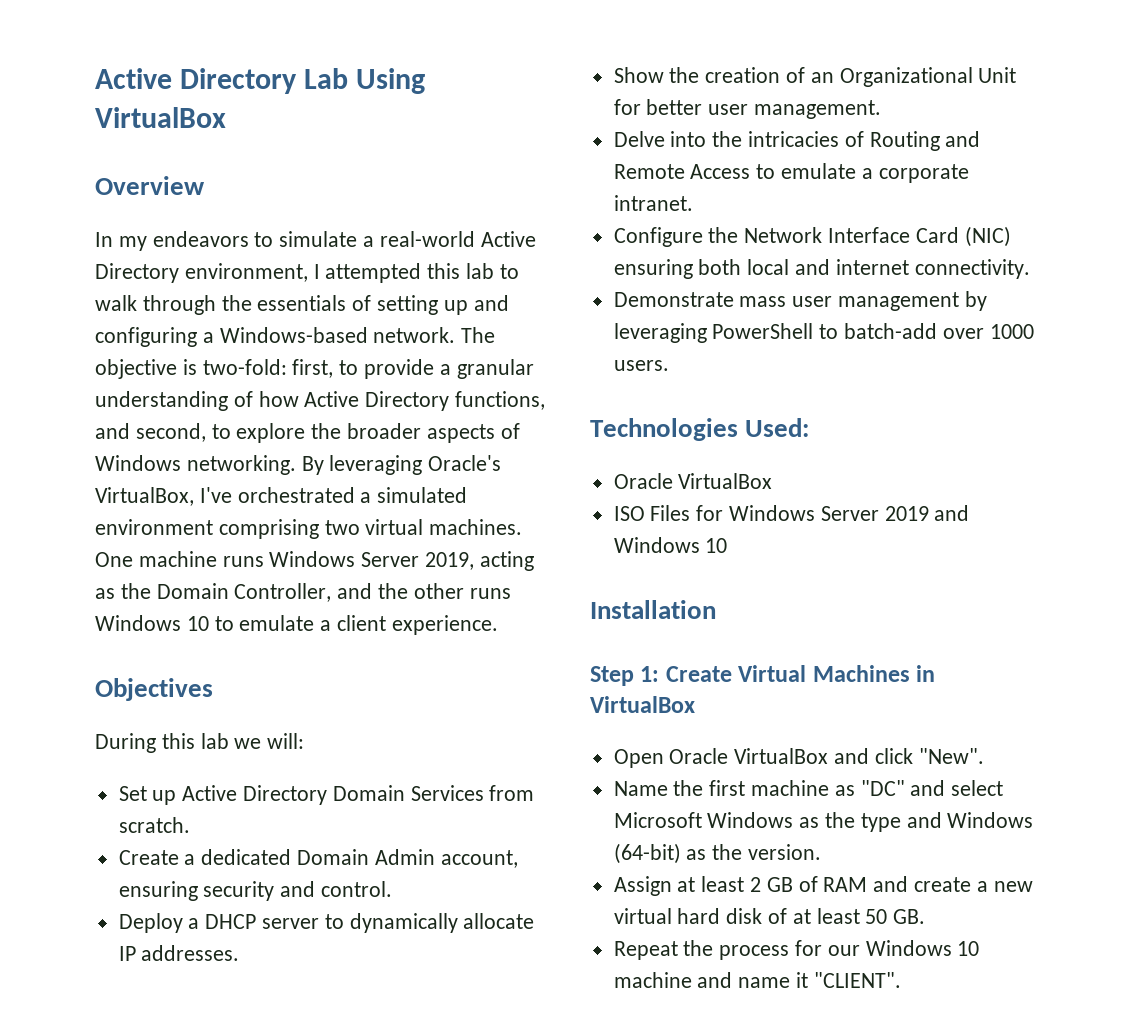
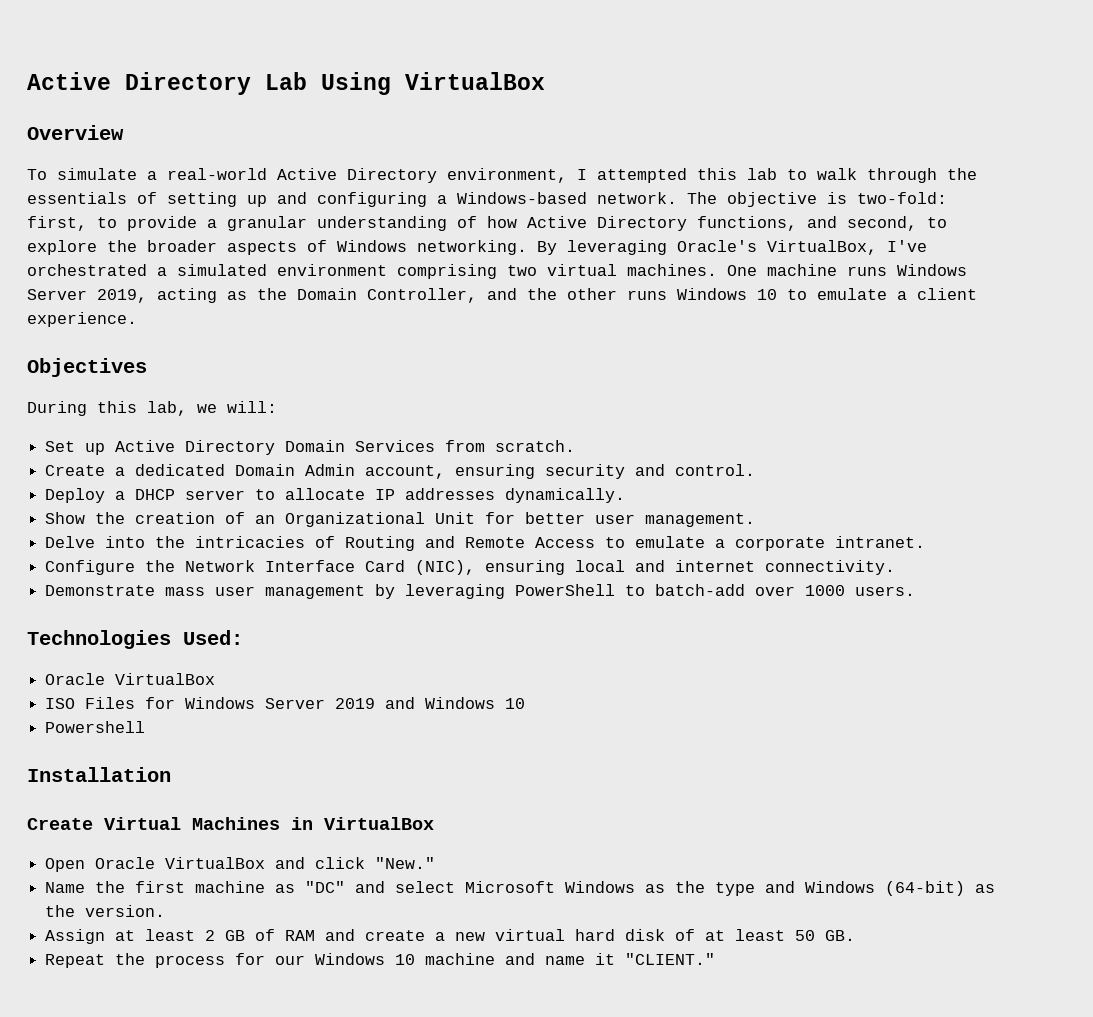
[95,231,274,251] In my endeavors to -> [27,169,47,180] To
[200,733,229,749] lab -> [147,401,187,416] lab,
[349,913,458,933] dynamically -> (276, 494) none
[141,945,240,961] addresses. -> [405,488,626,503] addresses dynamically.
[964,226,1011,247] [613,259,742,279] (NIC) ensuring both -> [415,560,566,575] (NIC), ensuring
(728, 545) none -> [45,721,146,733] // Powershell
[590,666,660,686] Step 1: -> (171, 774) none
[918,748,984,764] "New". -> [375,857,436,869] "New."
[813,972,901,988] "CLIENT". -> [625,953,716,965] "CLIENT."

